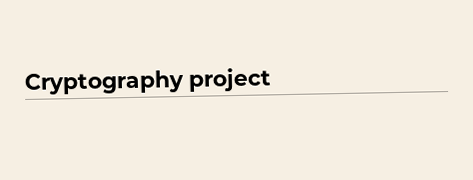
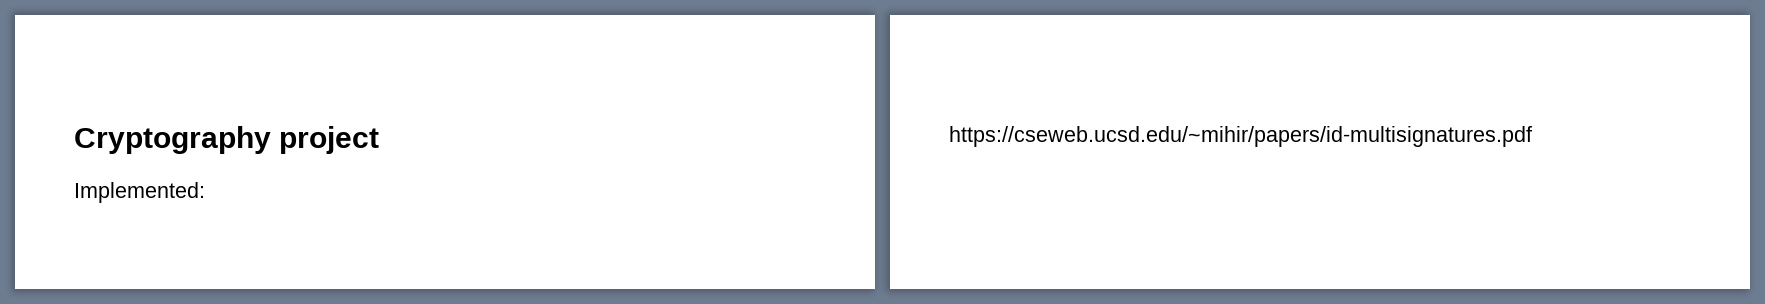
(272, 79) none -> [74,182,205,203] [949,126,1532,147] // Implemented: https://cseweb.ucsd.edu/~mihir/papers/id-multisignatures.pdf

